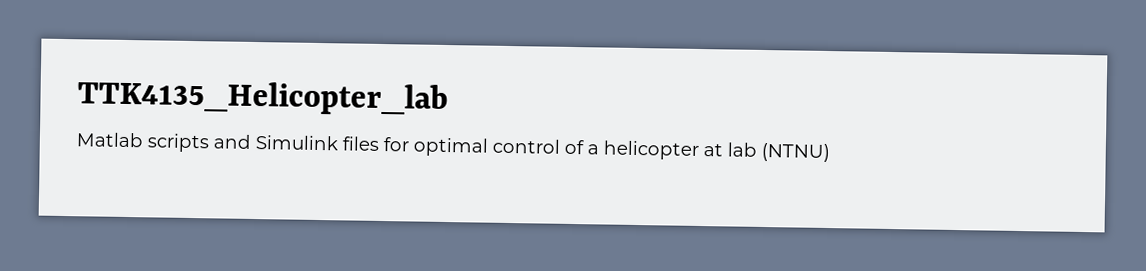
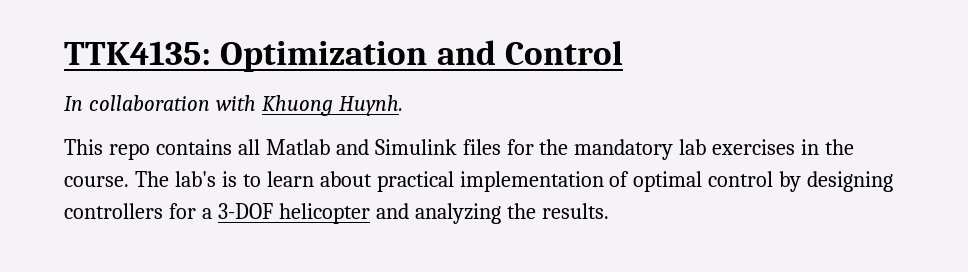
[77,79,448,117] [76,132,830,163] TTK4135_Helicopter_lab // Matlab scripts and Simulink files for optimal control of a helicopter at lab (NTNU) -> [64,40,623,72] [64,95,403,116] [64,139,855,160] [64,171,894,192] [64,203,609,224] TTK4135: Optimization and Control // In collaboration with Khuong Huynh. // This repo contains all Matlab and Simulink files for the mandatory lab exercises in the course. The lab's is to learn about practical implementation of optimal control by designing controllers for a 3-DOF helicopter and analyzing the results.

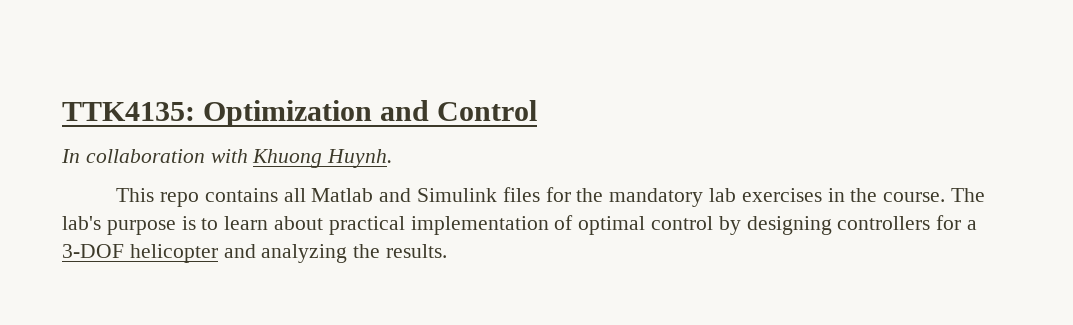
(216, 179) none -> [106,220,176,235] purpose

